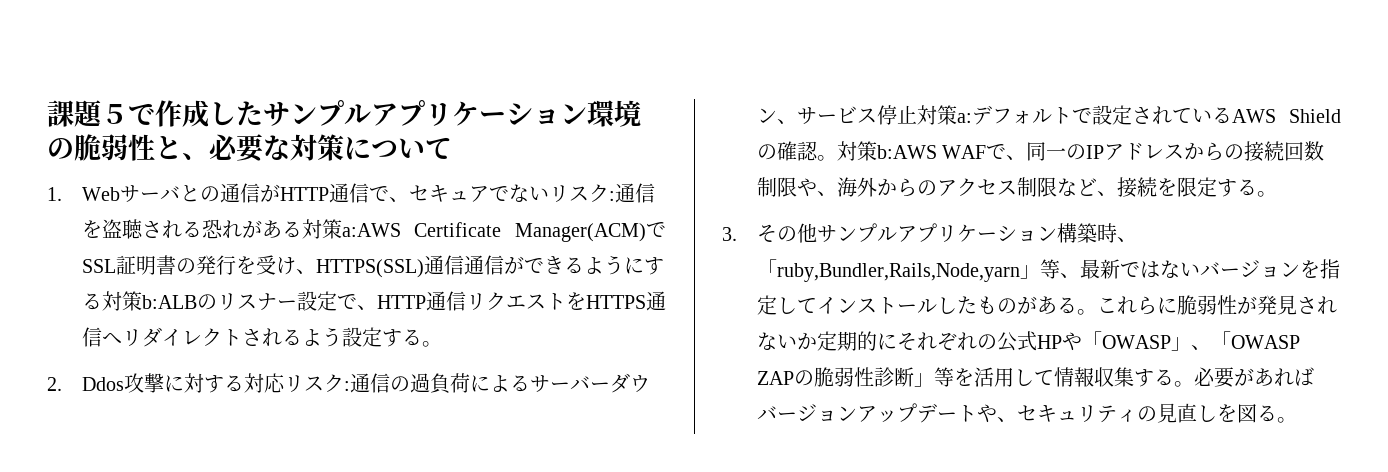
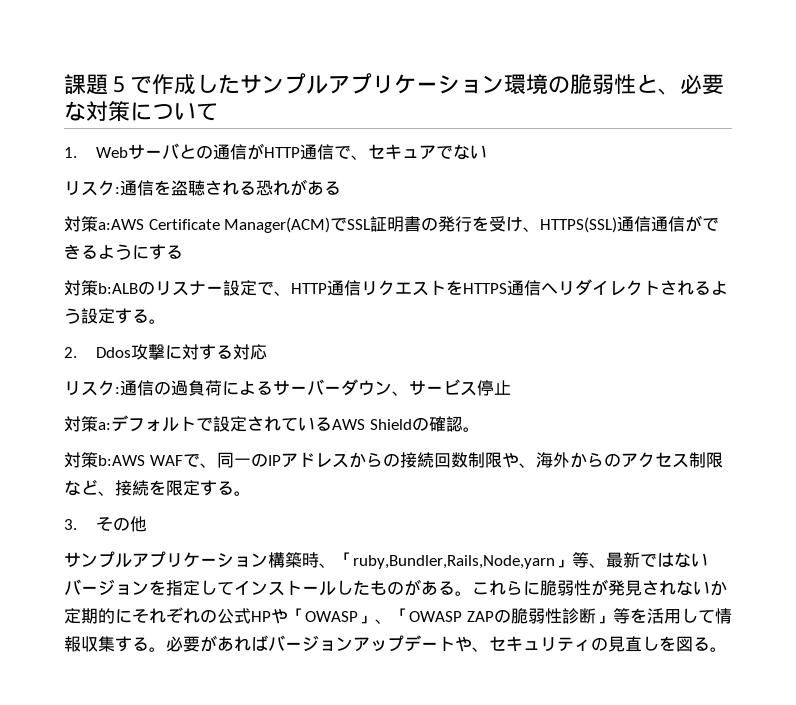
(549, 193) none -> (487, 152) //
(302, 229) none -> (341, 188) //
(102, 301) none -> (183, 252) //
(285, 383) none -> (267, 352) //
(917, 114) none -> (511, 387) //
(837, 158) none -> (480, 429) //
(817, 233) none -> (147, 524) //

